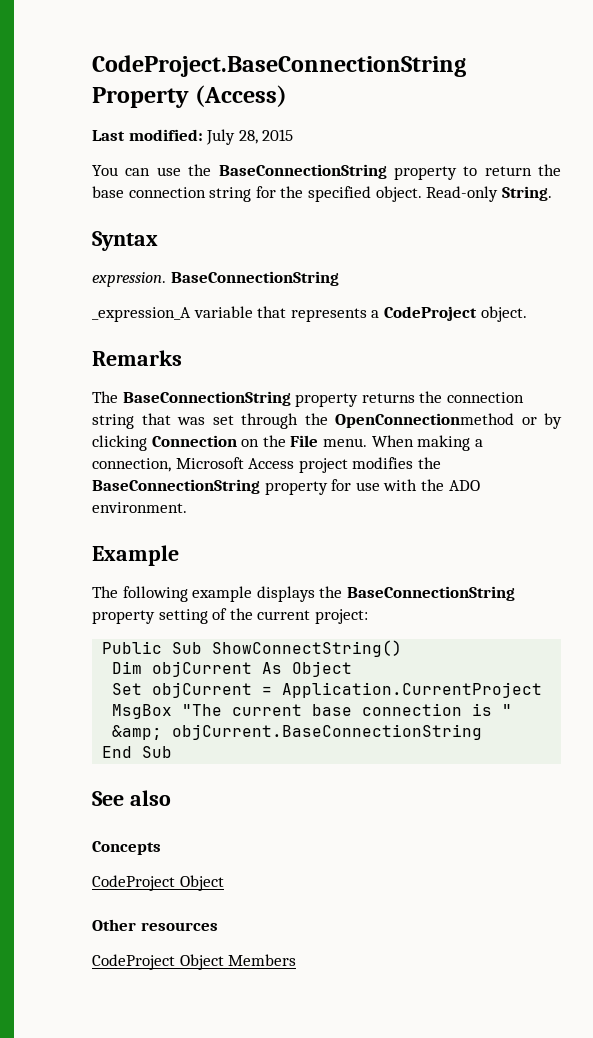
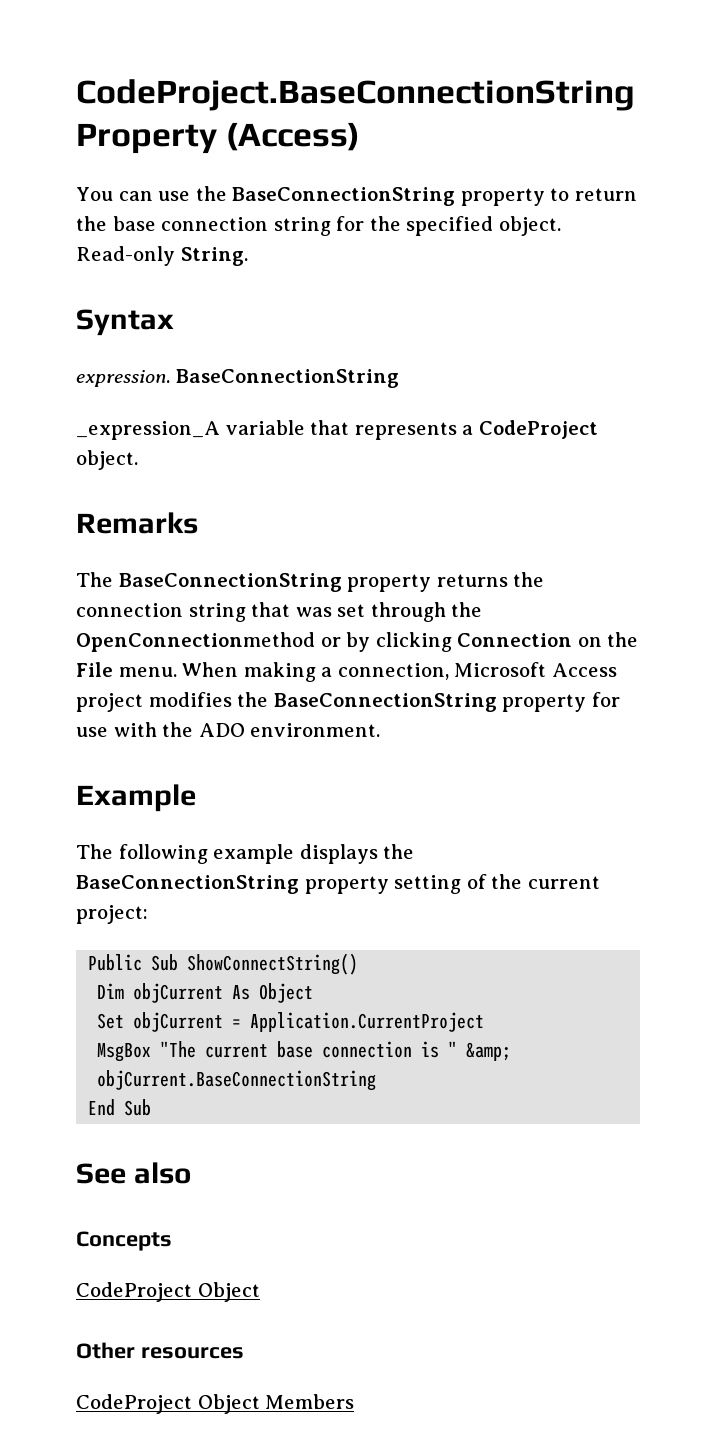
[92,129,294,145] // Last modified: July 28, 2015 -> (361, 136) none

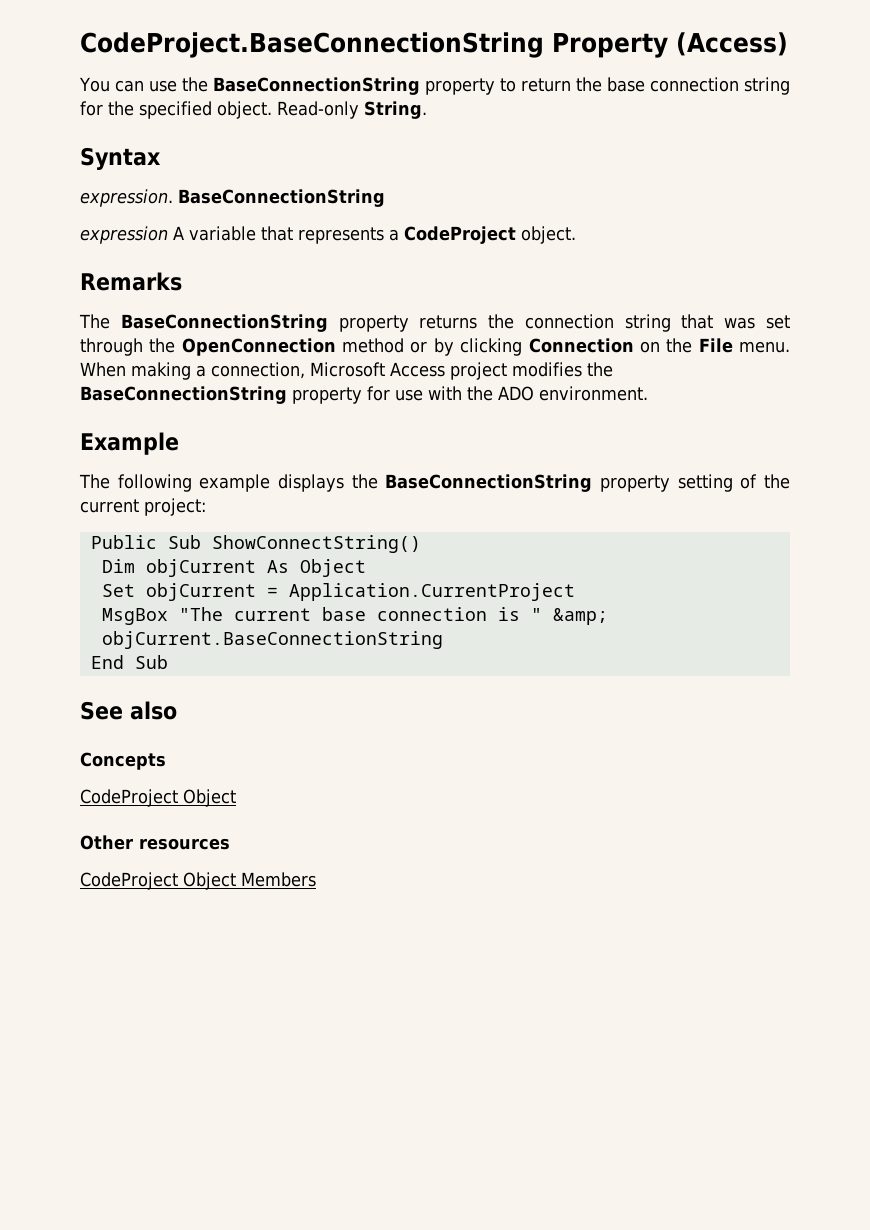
[76,421,220,440] _expression_A -> [80,226,184,244] expression A
[76,632,315,652] OpenConnectionmethod -> [181,338,405,356] OpenConnection method

